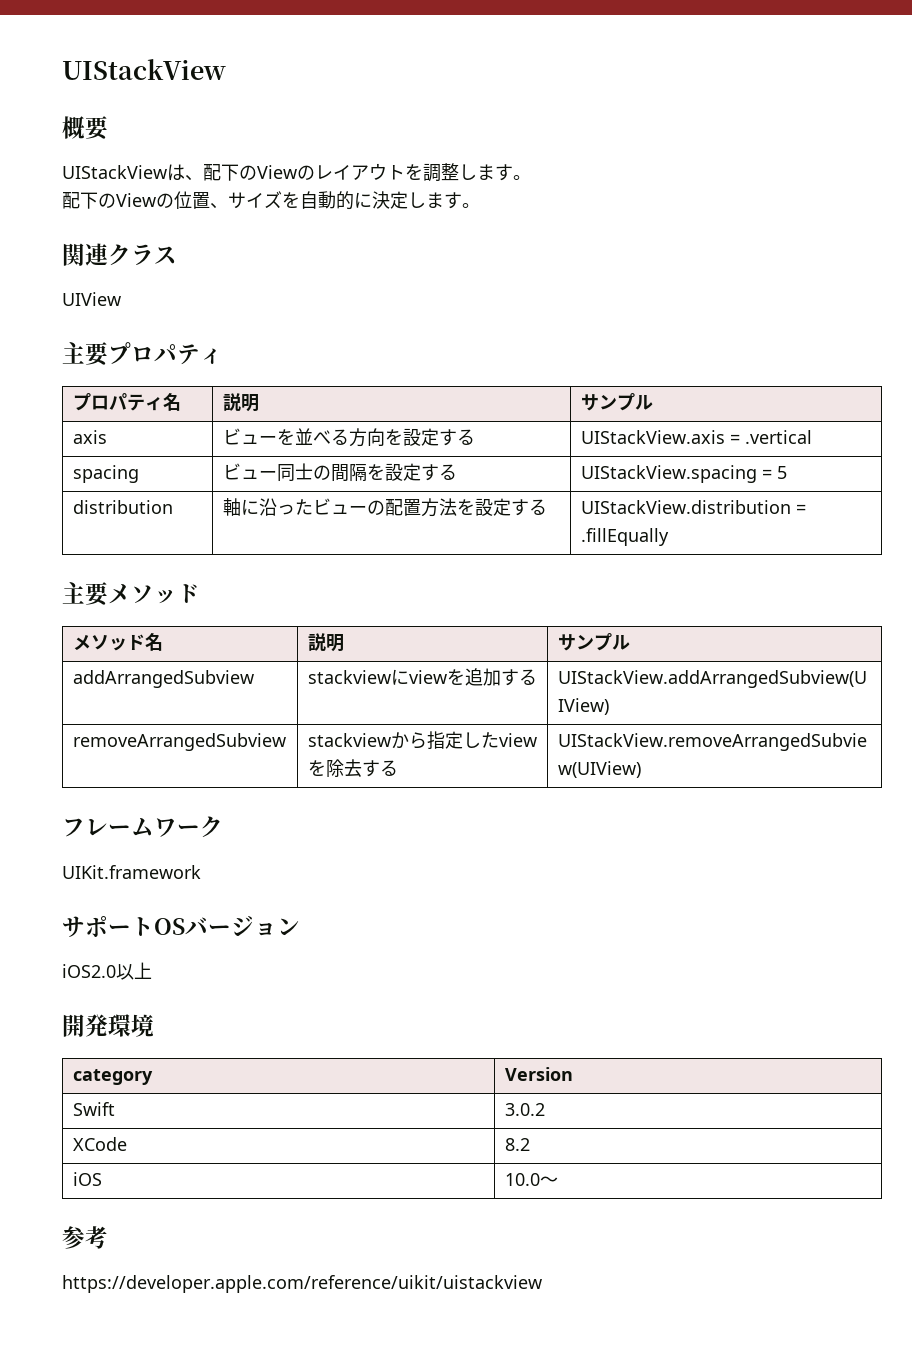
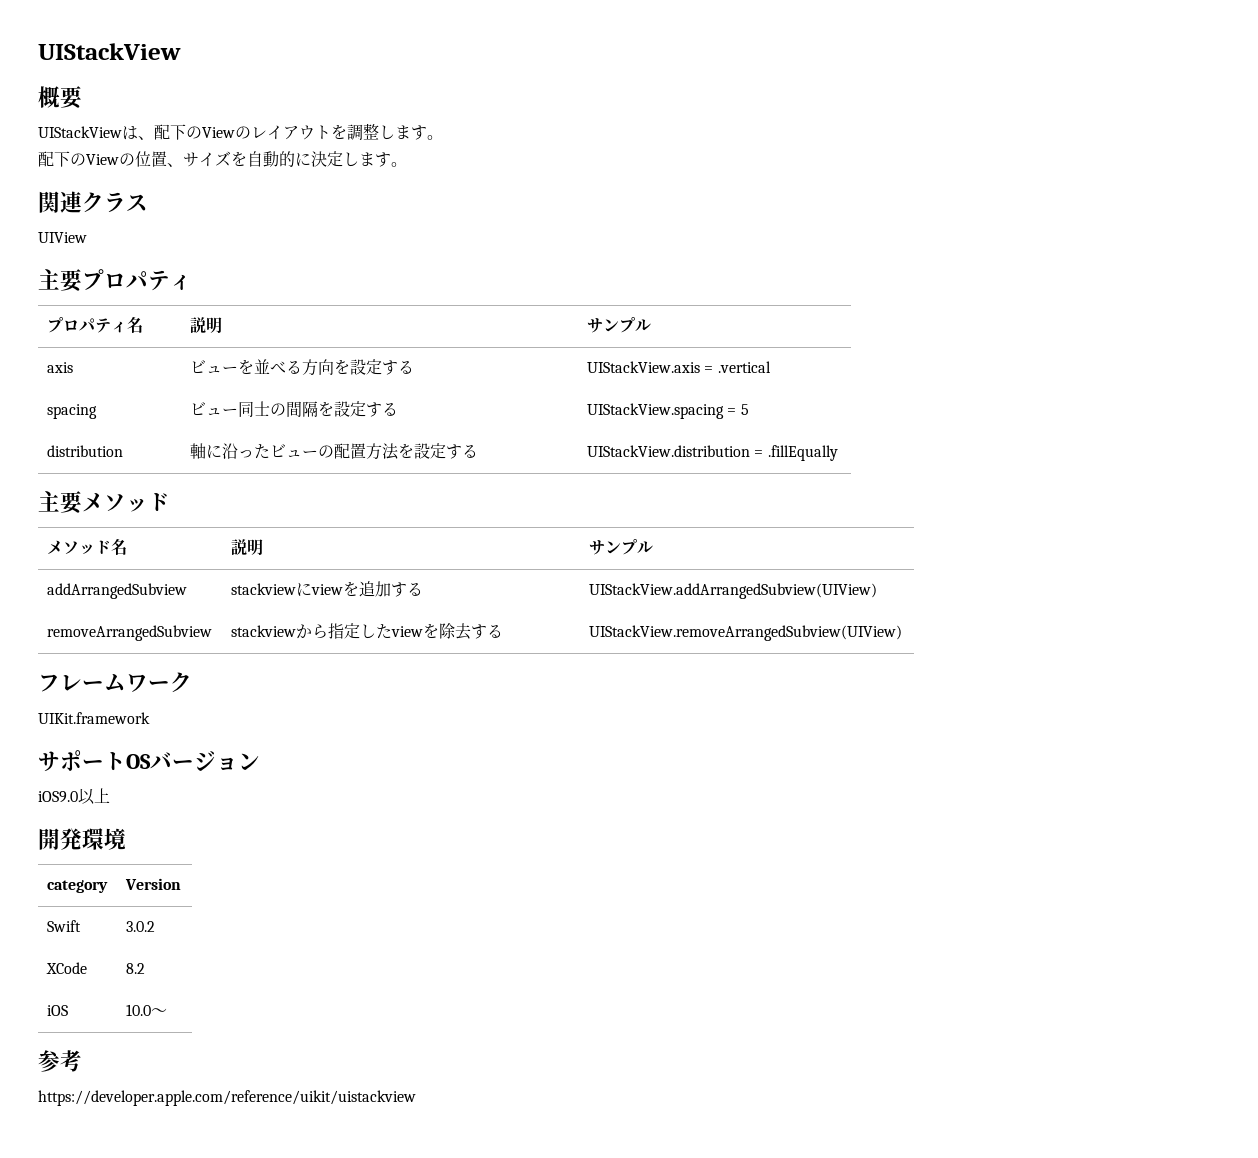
[62,964,116,978] iOS2.0 -> [38,791,78,803] iOS9.0

